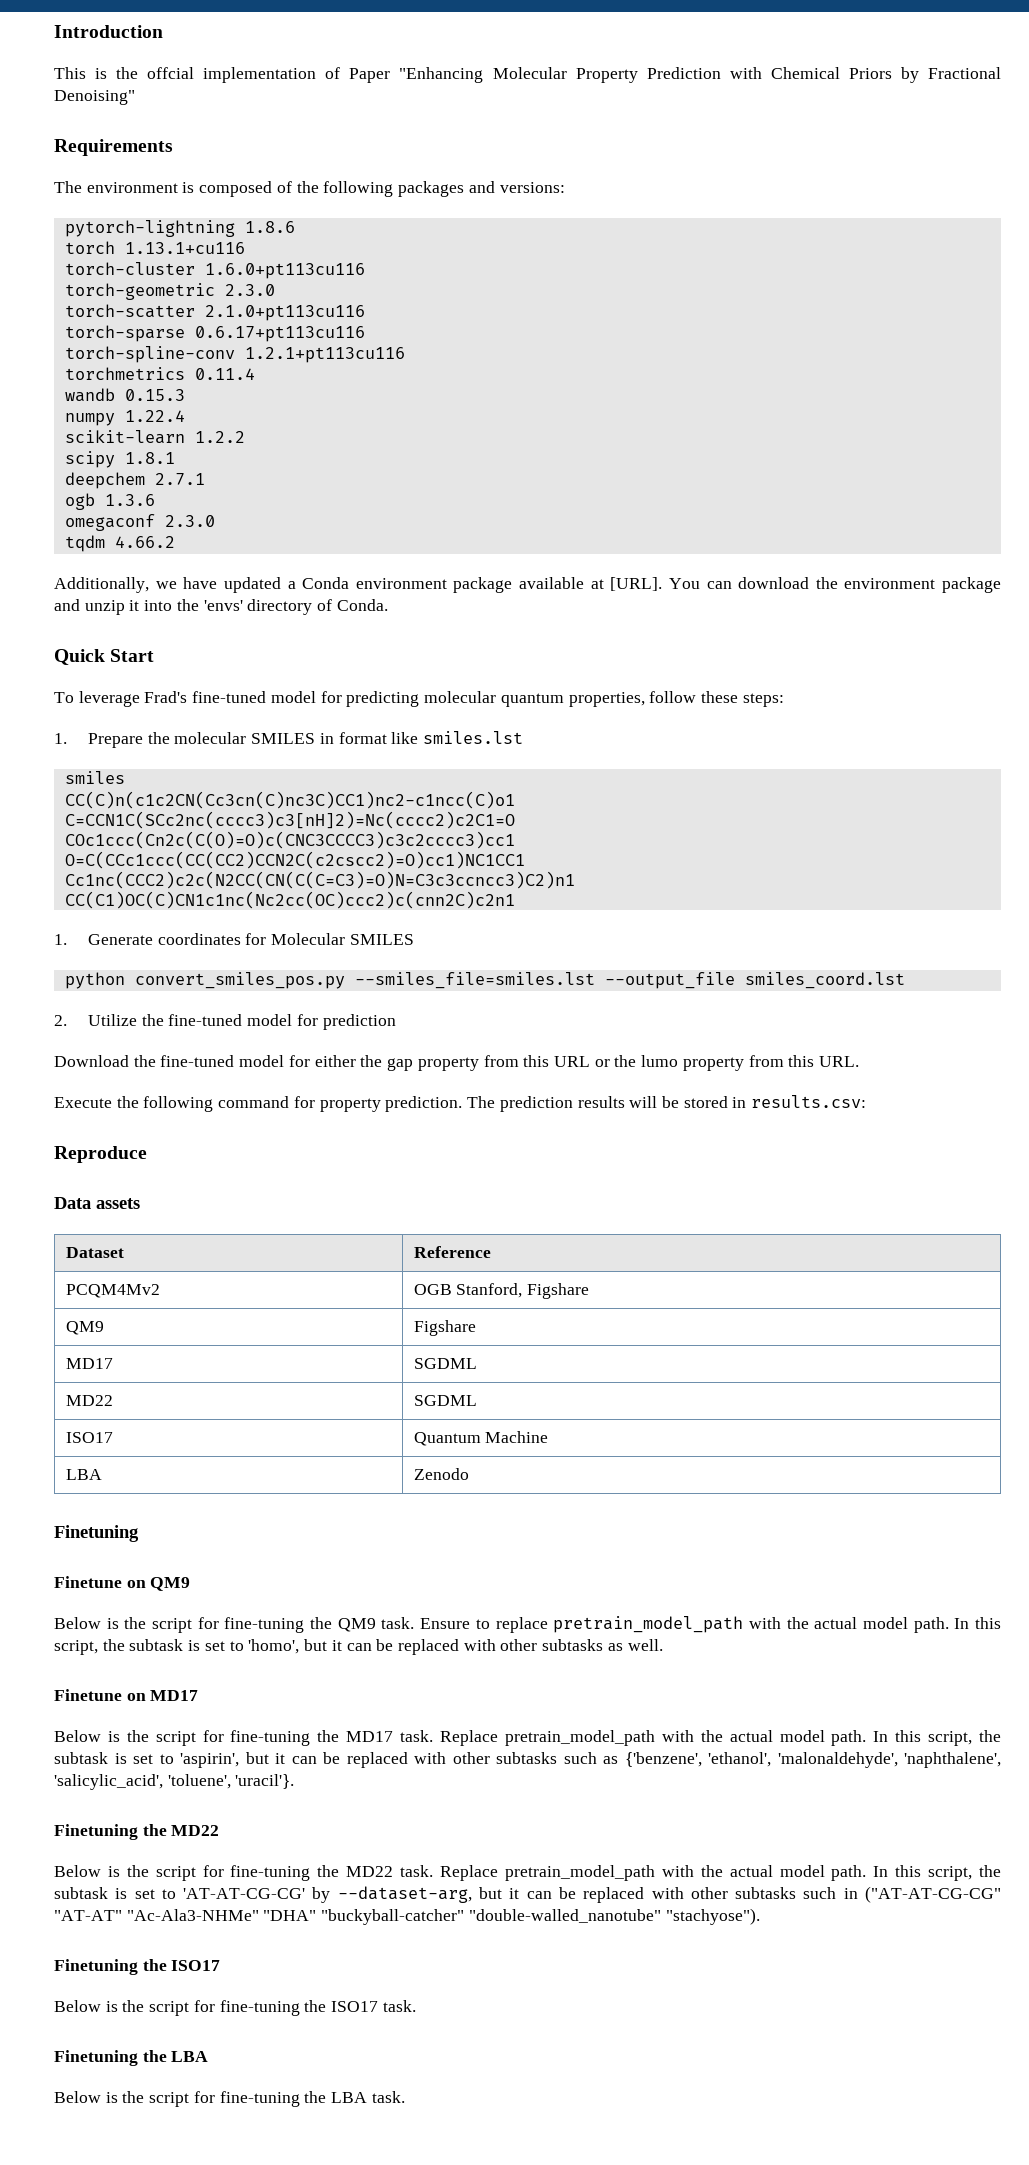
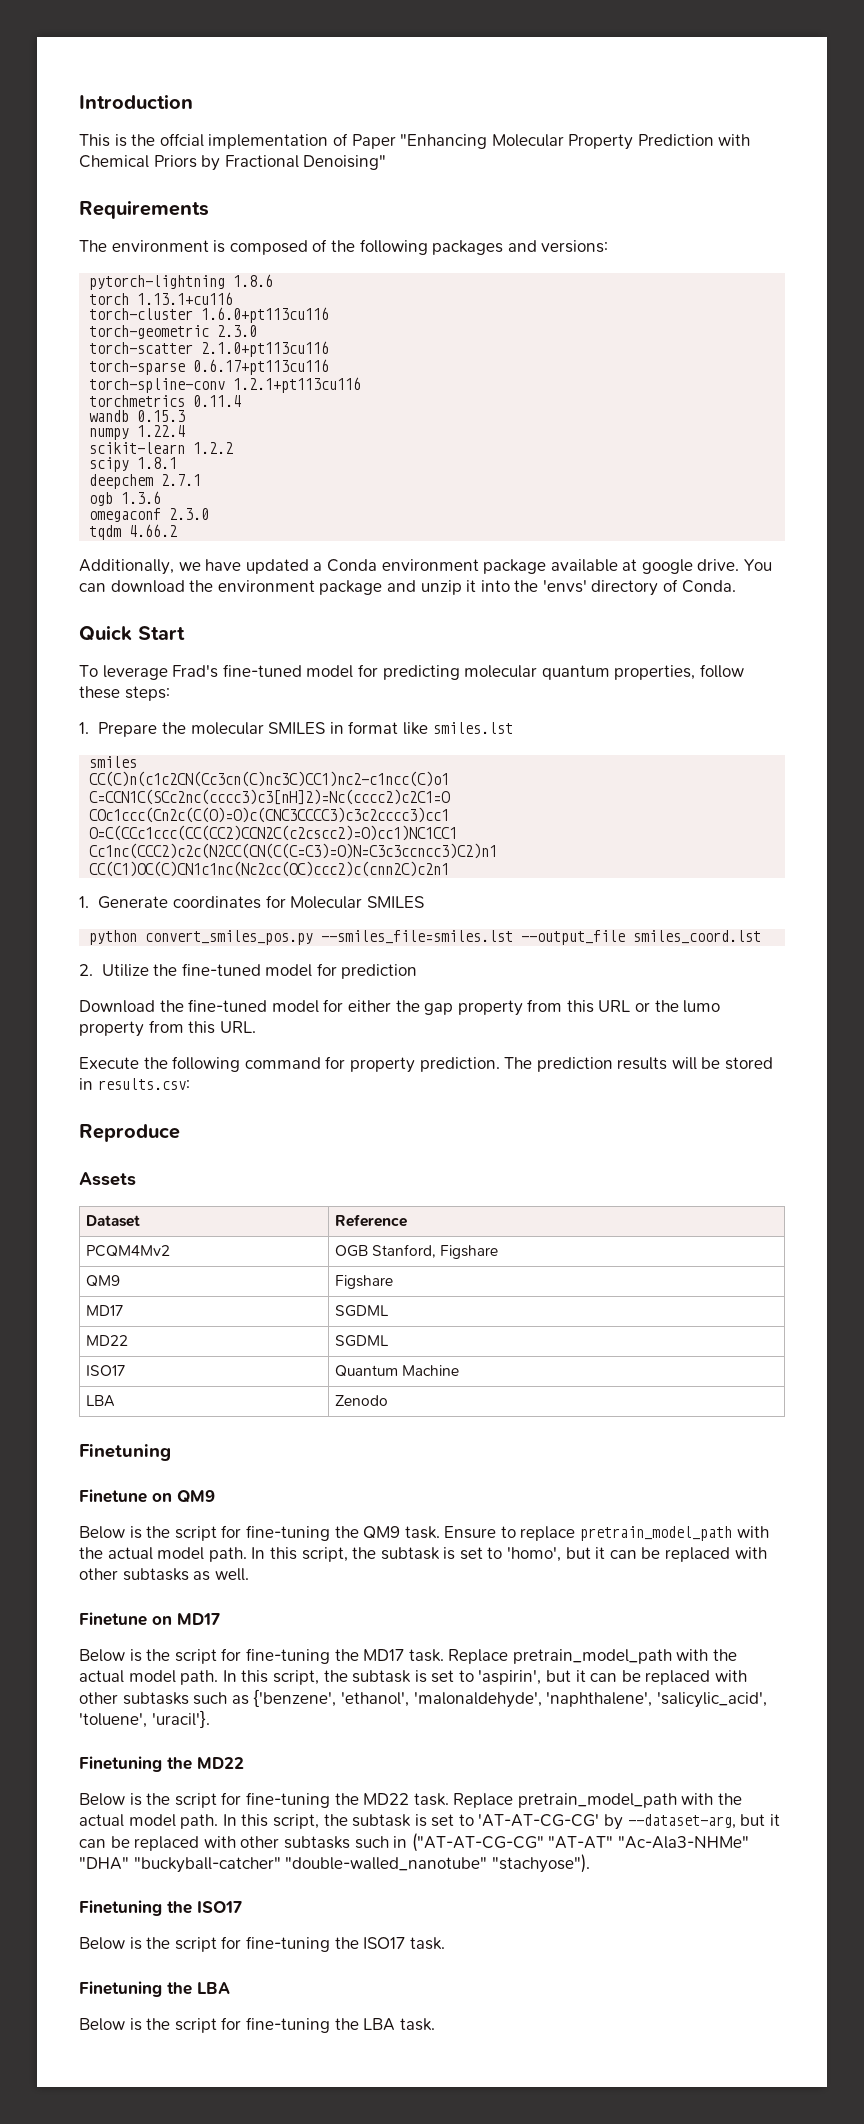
[610,577,663,591] [URL]. -> [641,559,740,574] google drive.
[54,1197,140,1209] Data assets -> [79,1172,136,1186] Assets

